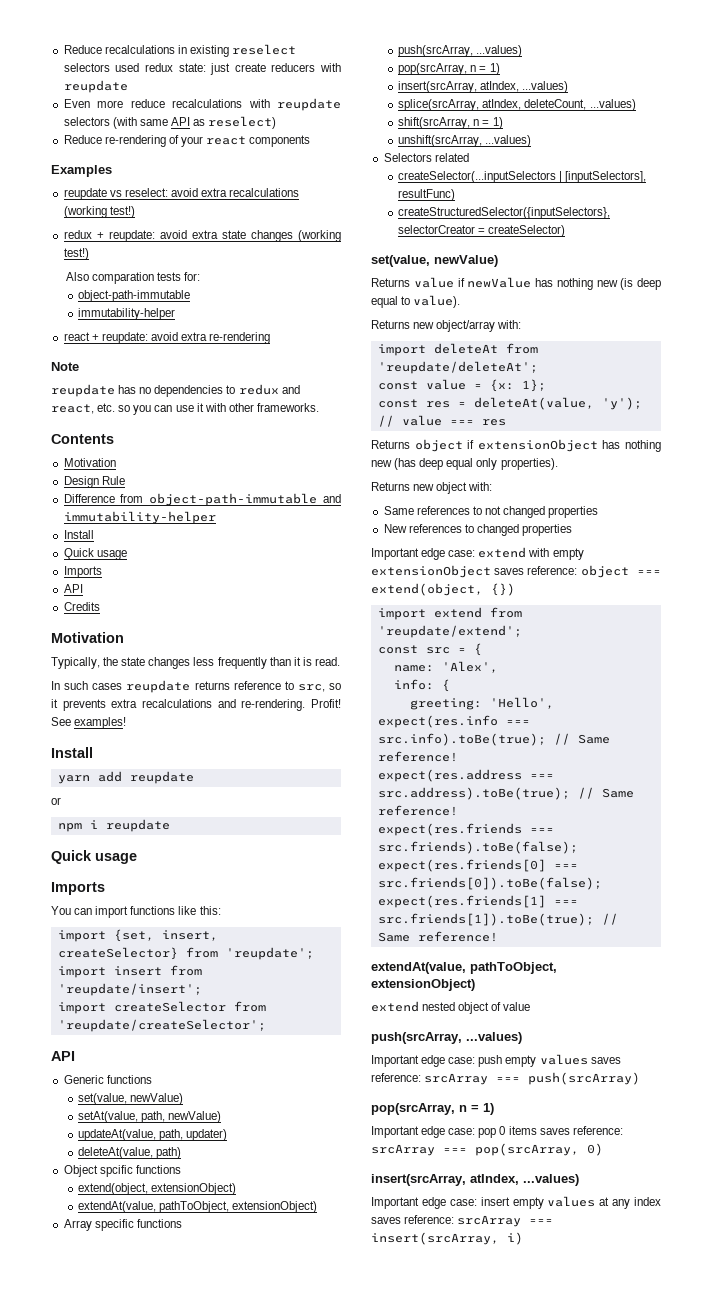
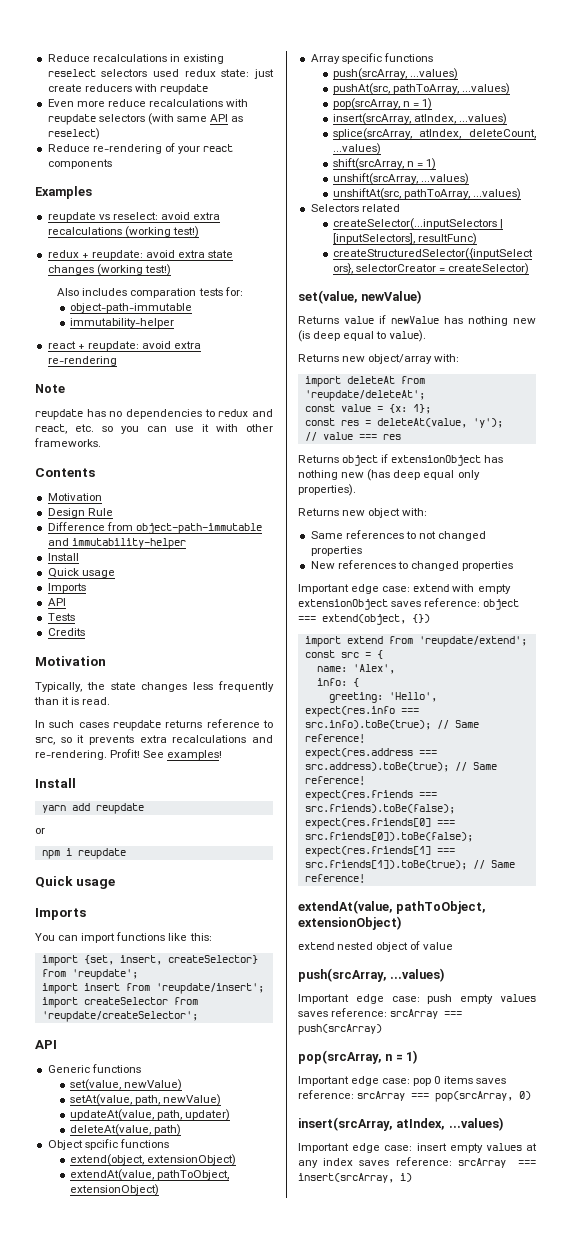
(89, 276) none -> [82,288,128,296] includes
(83, 588) none -> [47,613,75,621] // Tests
(523, 51) none -> [332,83,511,95] // pushAt(src, pathToArray, ...values)
(532, 141) none -> [332,188,522,200] // unshiftAt(src, pathToArray, ...values)

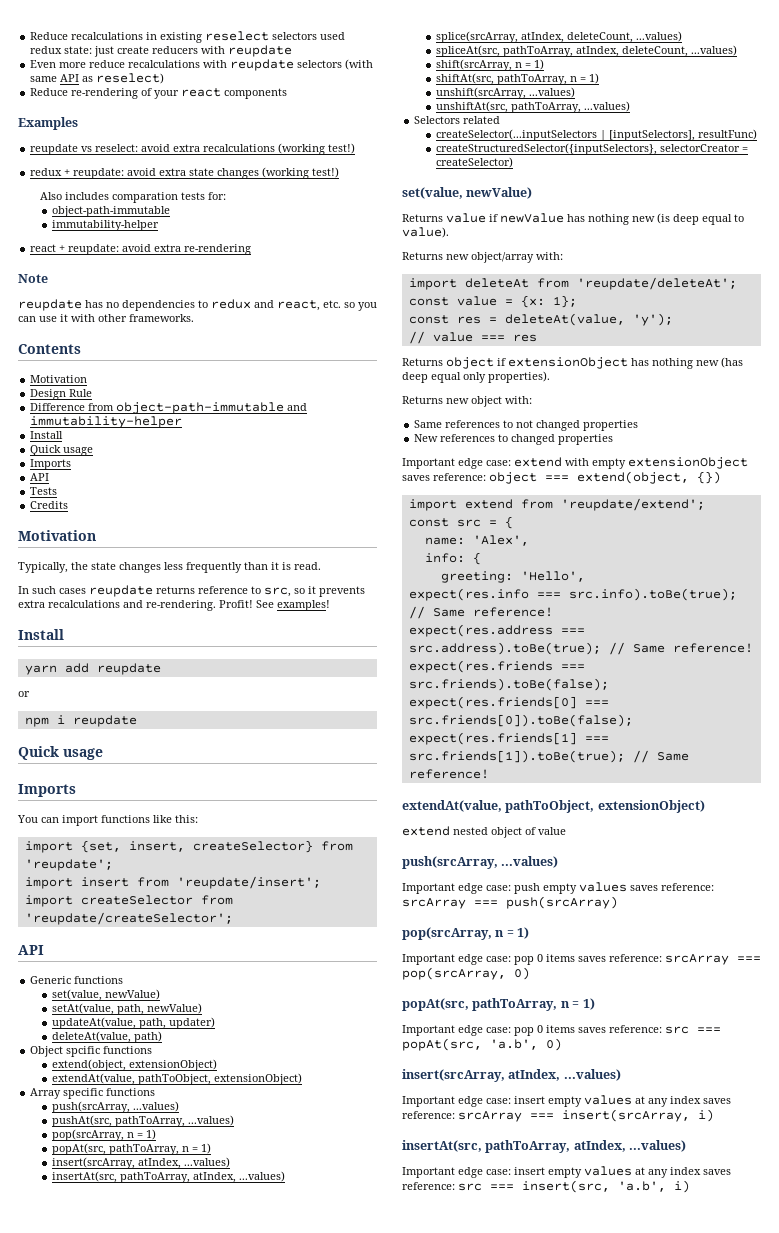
[332,113,508,125] // insert(srcArray, atIndex, ...values) -> [51,1143,211,1155] [51,1157,230,1169] [51,1171,285,1183] // popAt(src, pathToArray, n = 1) // insert(srcArray, atIndex, ...values) // insertAt(src, pathToArray, atIndex, ...values)
(381, 149) none -> [435,45,737,57] // spliceAt(src, pathToArray, atIndex, deleteCount, ...values)
(437, 164) none -> [435,73,599,85] // shiftAt(src, pathToArray, n = 1)
(532, 1095) none -> [402,998,595,1011] [402,1025,721,1036] [402,1038,562,1051] // popAt(src, pathToArray, n = 1) // Important edge case: pop 0 items saves reference: src === popAt(src, 'a.b', 0)
(412, 1177) none -> [402,1140,687,1153] [402,1166,731,1178] [402,1180,690,1193] // insertAt(src, pathToArray, atIndex, ...values) // Important edge case: insert empty values at any index saves reference: src === insert(src, 'a.b', i)

